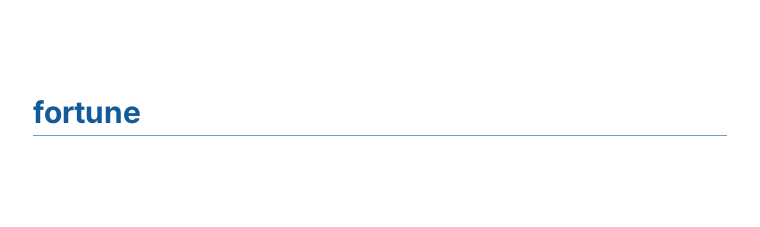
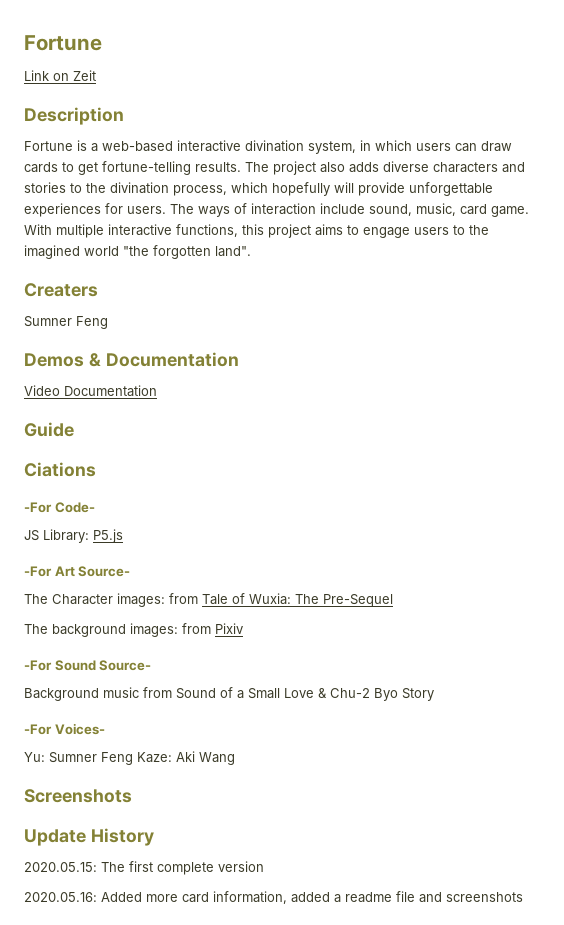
[33,100,141,124] fortune -> [24,35,102,51] [24,70,96,81] [24,107,124,125] [24,140,512,154] [24,161,525,175] [24,182,493,196] [24,203,529,217] [24,224,489,238] [24,245,251,259] [24,283,98,297] [24,316,108,329] [24,352,239,367] [24,385,157,397] [24,422,74,437] [24,462,96,477] [24,502,95,513] [24,529,123,543] [24,566,131,577] [24,593,393,607] [24,623,243,637] [24,660,152,671] [24,687,434,701] [24,723,105,735] [24,751,235,765] [24,789,132,803] [24,828,154,846] [24,861,264,875] [24,891,523,904] Fortune // Link on Zeit // Description // Fortune is a web-based interactive divination system, in which users can draw cards to get fortune-telling results. The project also adds diverse characters and stories to the divination process, which hopefully will provide unforgettable experiences for users. The ways of interaction include sound, music, card game. With multiple interactive functions, this project aims to engage users to the imagined world "the forgotten land". // Creaters // Sumner Feng // Demos & Documentation // Video Documentation // Guide // Ciations // -For Code- // JS Library: P5.js // -For Art Source- // The Character images: from Tale of Wuxia: The Pre-Sequel // The background images: from Pixiv // -For Sound Source- // Background music from Sound of a Small Love & Chu-2 Byo Story // -For Voices- // Yu: Sumner Feng Kaze: Aki Wang // Screenshots // Update History // 2020.05.15: The first complete version // 2020.05.16: Added more card information, added a readme file and screenshots

